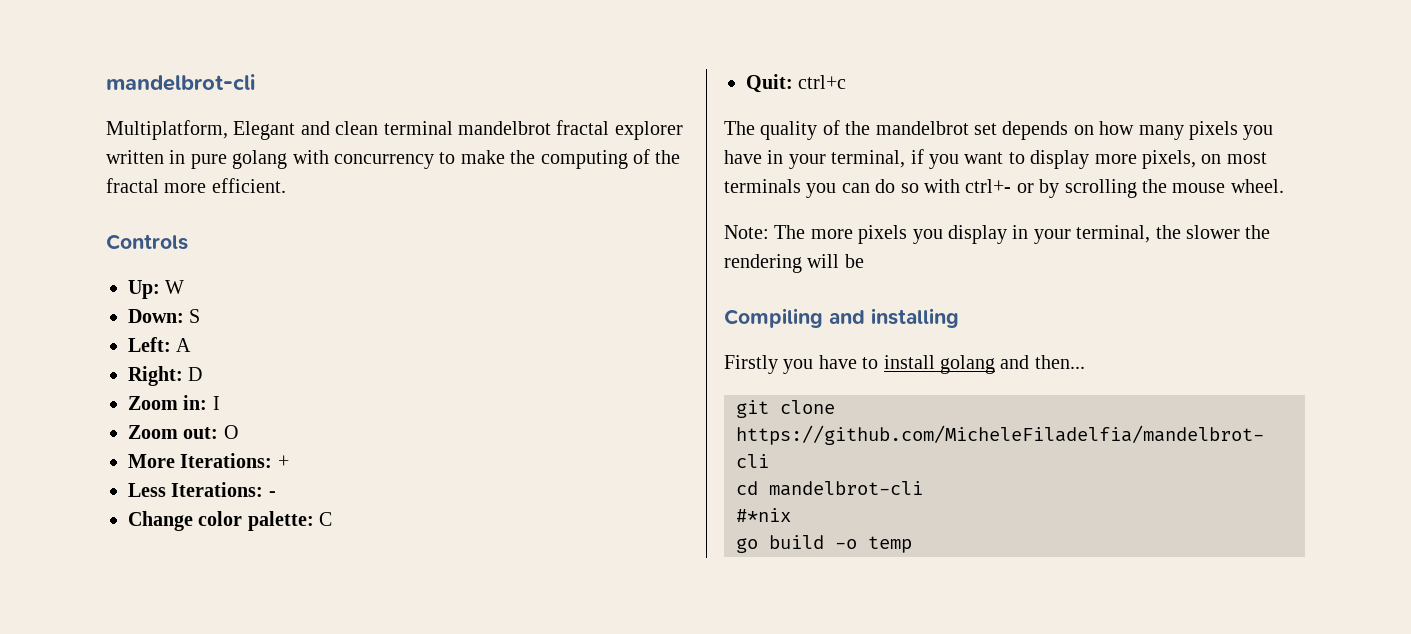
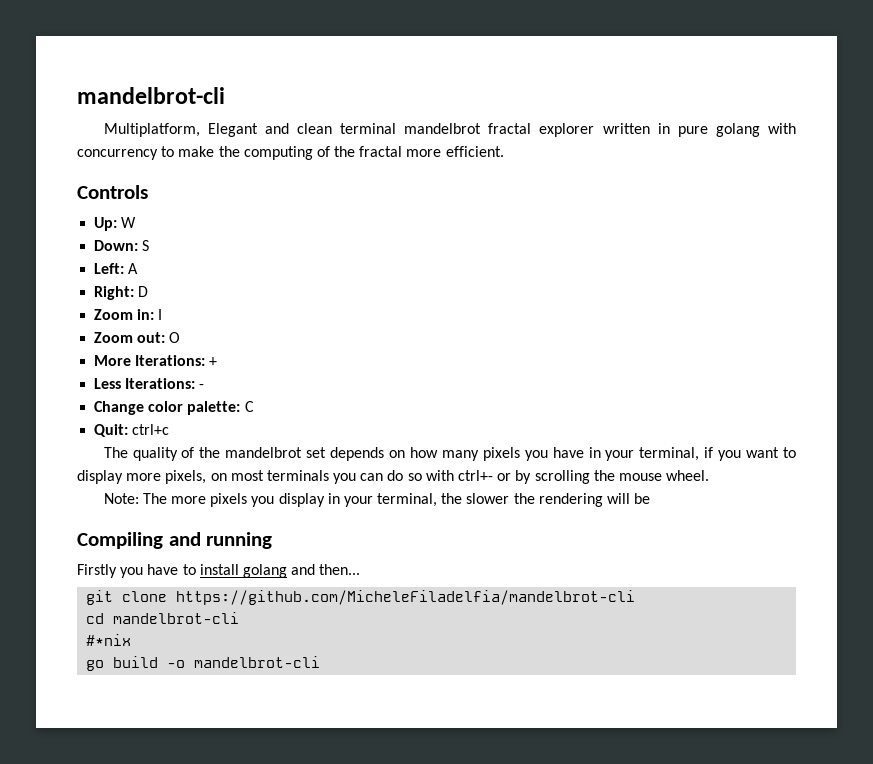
[871,308,959,328] installing -> [206,532,273,549] running
[868,536,912,553] temp -> [194,656,321,668] mandelbrot-cli

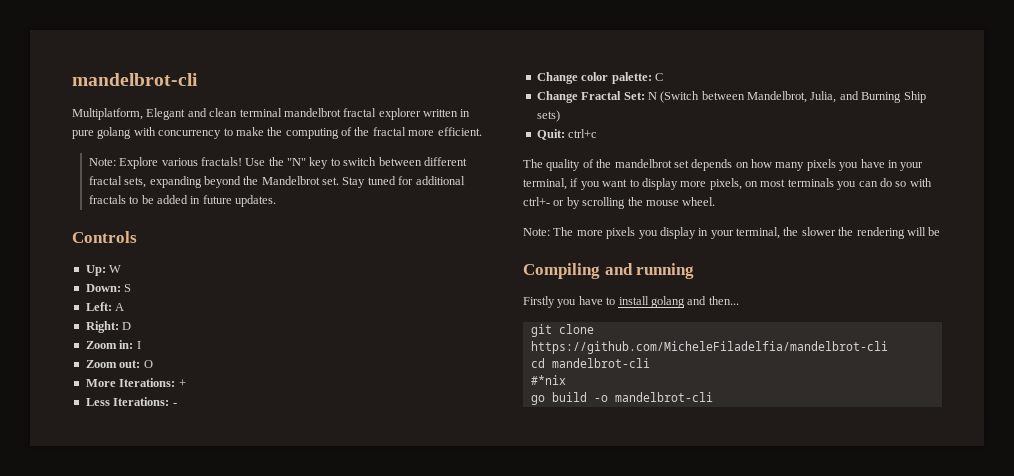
(504, 151) none -> [88,157,467,169] [88,176,465,188] [88,195,277,207] // Note: Explore various fractals! Use the "N" key to switch between different fractal sets, expanding beyond the Mandelbrot set. Stay tuned for additional fractals to be added in future updates.
(254, 406) none -> [536,91,926,103] [536,110,560,122] // Change Fractal Set: N (Switch between Mandelbrot, Julia, and Burning Ship sets)

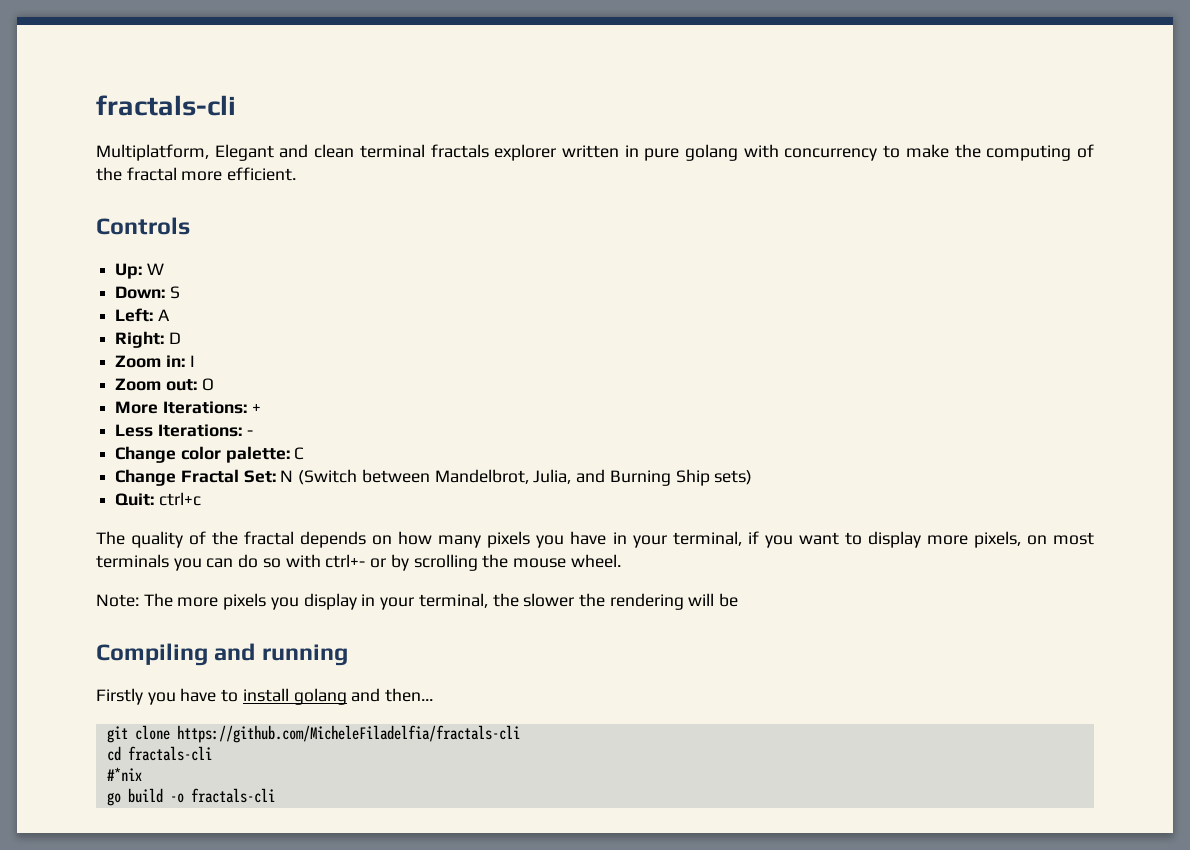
[72,73,198,86] mandelbrot-cli -> [96,95,236,116] fractals-cli
[283,108,377,117] mandelbrot fractal -> [430,144,489,158] fractals
[88,157,467,169] [88,176,465,188] [88,195,277,207] // Note: Explore various fractals! Use the "N" key to switch between different fractal sets, expanding beyond the Mandelbrot set. Stay tuned for additional fractals to be added in future updates. -> (297, 174) none
[614,159,689,168] mandelbrot set -> [244,531,295,545] fractal
[530,341,888,354] https://github.com/MicheleFiladelfia/mandelbrot-cli -> [176,725,520,743] https://github.com/MicheleFiladelfia/fractals-cli
[551,358,650,368] mandelbrot-cli -> [127,746,212,761] fractals-cli
[614,392,713,402] mandelbrot-cli -> [190,788,275,803] fractals-cli

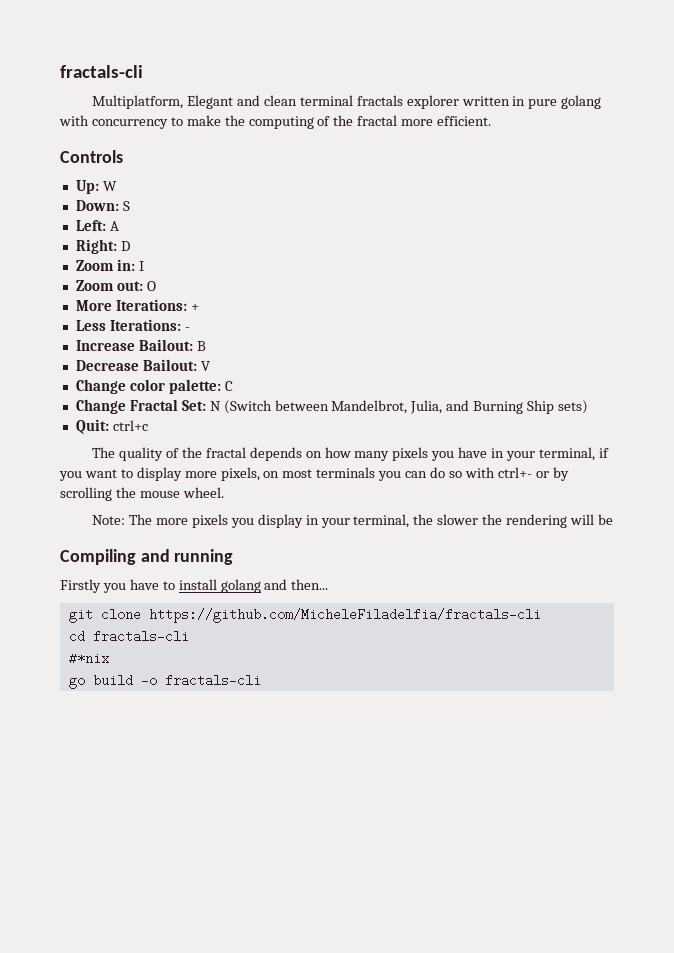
(253, 433) none -> [75,339,206,351] [75,359,210,371] // Increase Bailout: B // Decrease Bailout: V

